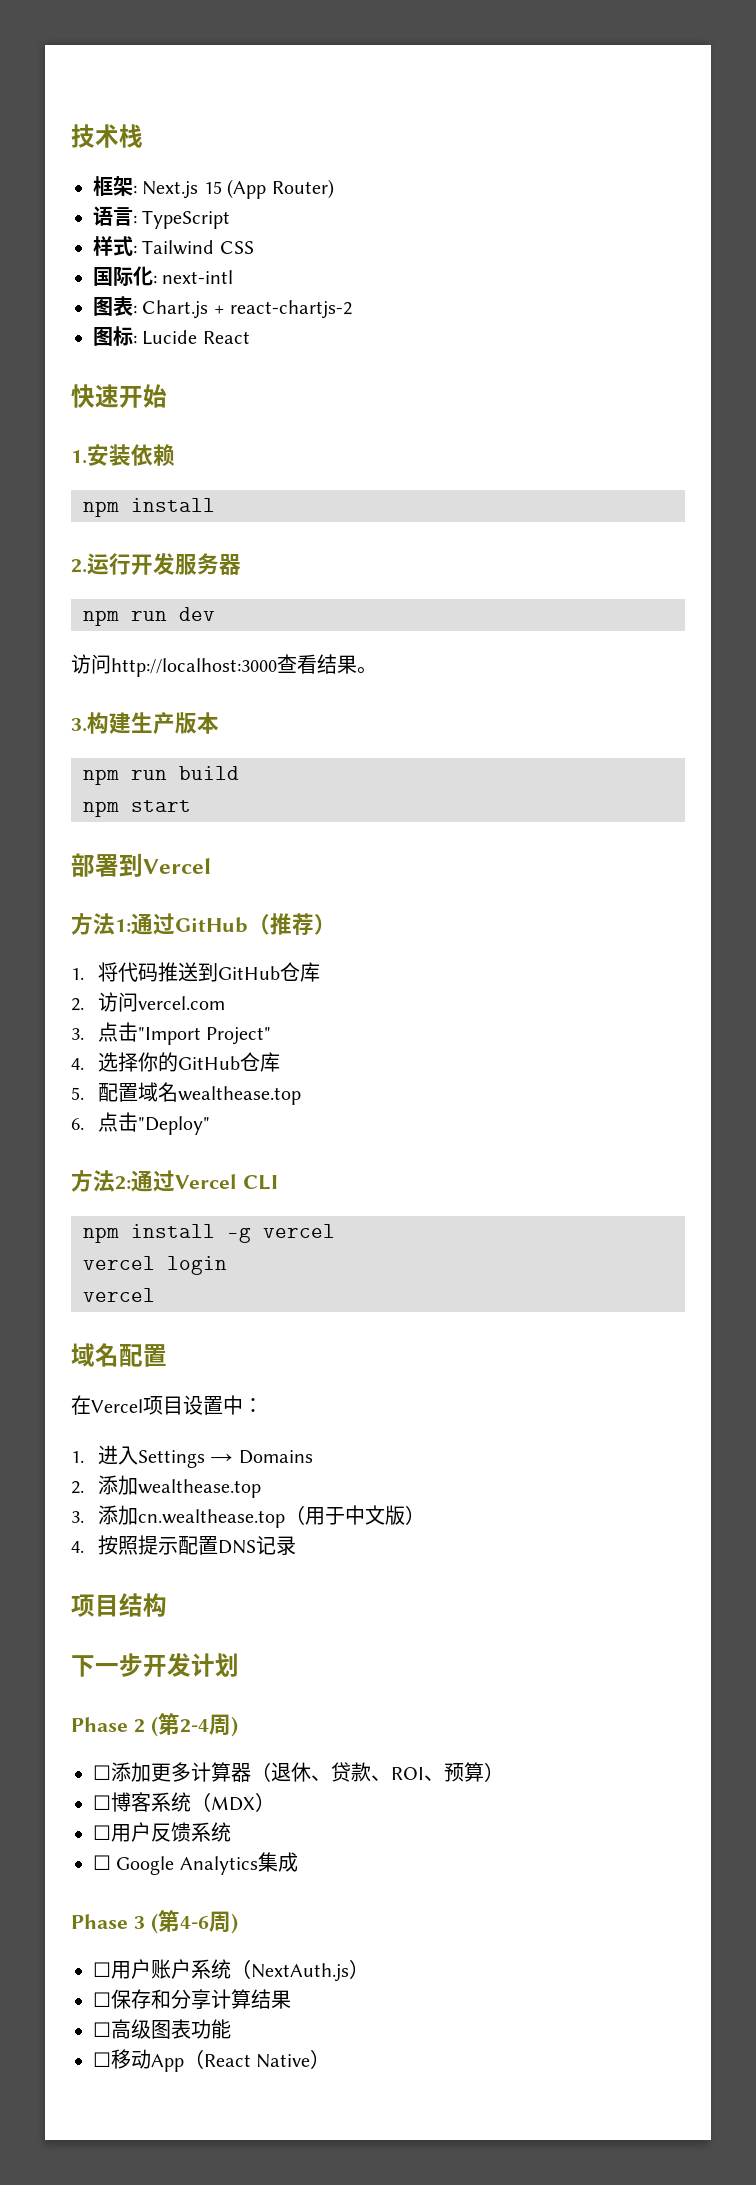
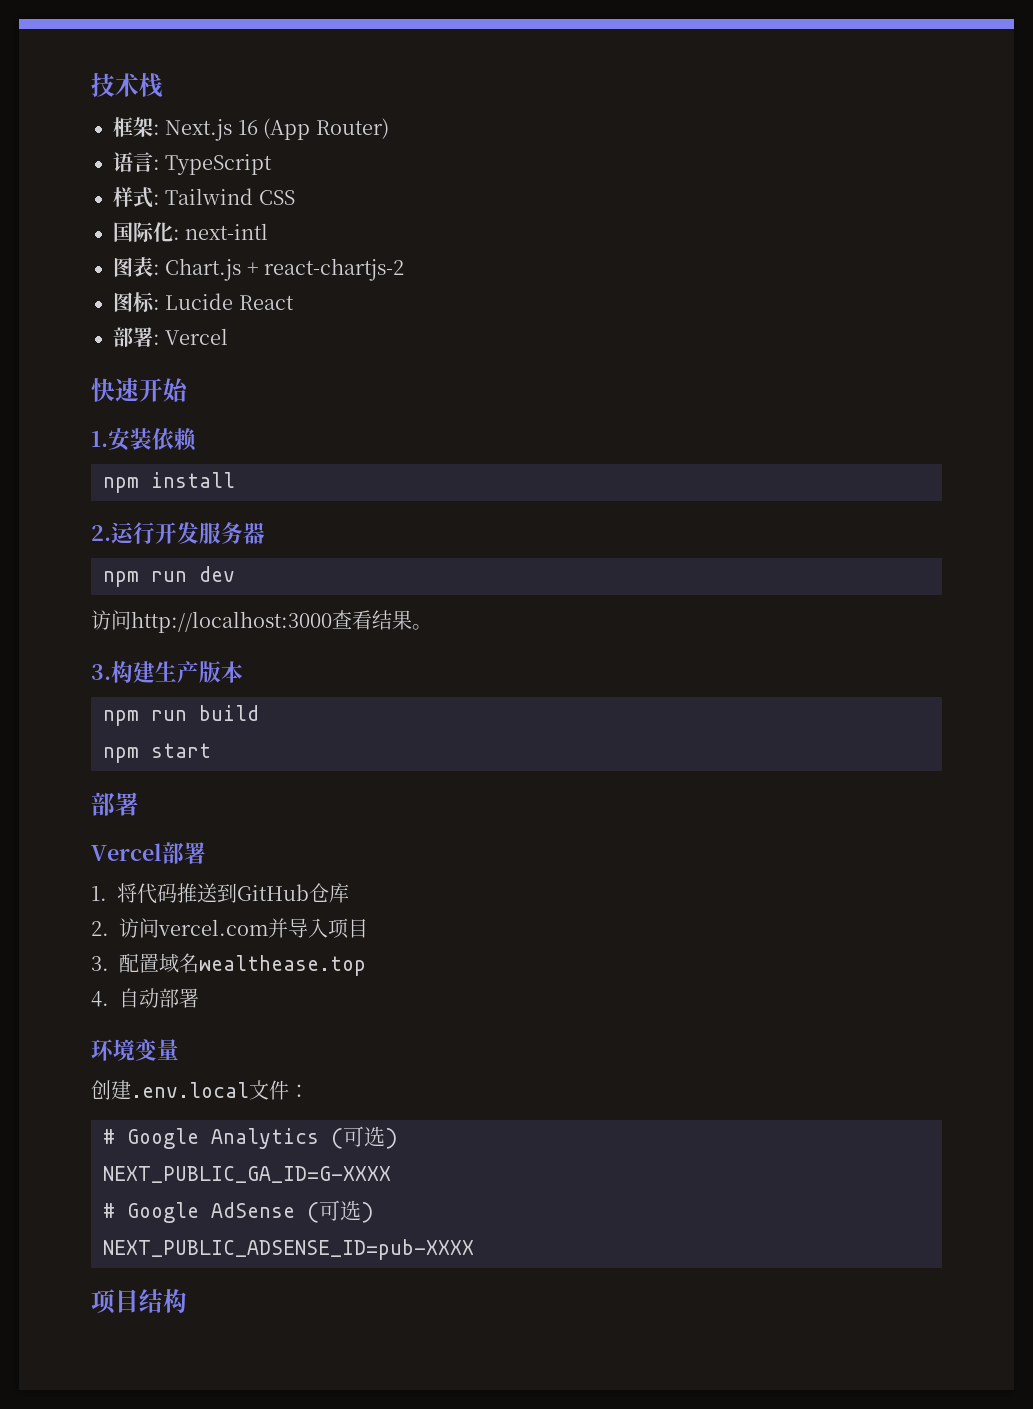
[203,181,222,194] 15 -> [237,120,258,135] 16
(250, 337) none -> [113,327,229,347] // 部署: Vercel
[119,853,211,877] [71,913,336,936] 到Vercel // 方法1:通过GitHub（推荐） -> [91,842,206,864] // Vercel部署
[71,1022,272,1045] [71,1052,280,1072] [71,1082,301,1105] [71,1112,210,1135] [71,1170,278,1192] [83,1224,335,1243] [83,1256,227,1275] [83,1288,155,1302] [71,1343,167,1367] [71,1395,263,1415] [71,1445,313,1468] [71,1475,261,1498] [71,1505,425,1528] [71,1535,296,1555] [71,1593,167,1617] [71,1653,239,1677] [71,1713,238,1737] [93,1762,504,1782] [93,1792,275,1812] [93,1822,231,1842] [93,1852,298,1875] [71,1910,238,1934] [93,1959,369,1982] [93,1989,291,2010] [93,2019,231,2039] [93,2049,331,2072] // 3.点击"Import Project" // 4.选择你的GitHub仓库 // 5.配置域名wealthease.top // 6.点击"Deploy" // 方法2:通过Vercel CLI // npm install -g vercel // vercel login // vercel // 域名配置 // 在Vercel项目设置中： // 1.进入Settings → Domains // 2.添加wealthease.top // 3.添加cn.wealthease.top（用于中文版） // 4.按照提示配置DNS记录 // 项目结构 // 下一步开发计划 // Phase 2 (第2-4周) // ☐添加更多计算器（退休、贷款、ROI、预算） // ☐博客系统（MDX） // ☐用户反馈系统 // ☐ Google Analytics集成 // Phase 3 (第4-6周) // ☐用户账户系统（NextAuth.js） // ☐保存和分享计算结果 // ☐高级图表功能 // ☐移动App（React Native） -> [268,918,368,939] [91,953,366,976] [91,988,199,1008] [91,1039,179,1061] [91,1080,309,1100] [103,1126,398,1149] [103,1166,391,1183] [103,1200,374,1223] [103,1239,474,1260] [91,1289,187,1314] 并导入项目 // 3.配置域名wealthease.top // 4.自动部署 // 环境变量 // 创建.env.local文件： // # Google Analytics (可选) // NEXT_PUBLIC_GA_ID=G-XXXX // # Google AdSense (可选) // NEXT_PUBLIC_ADSENSE_ID=pub-XXXX // 项目结构

